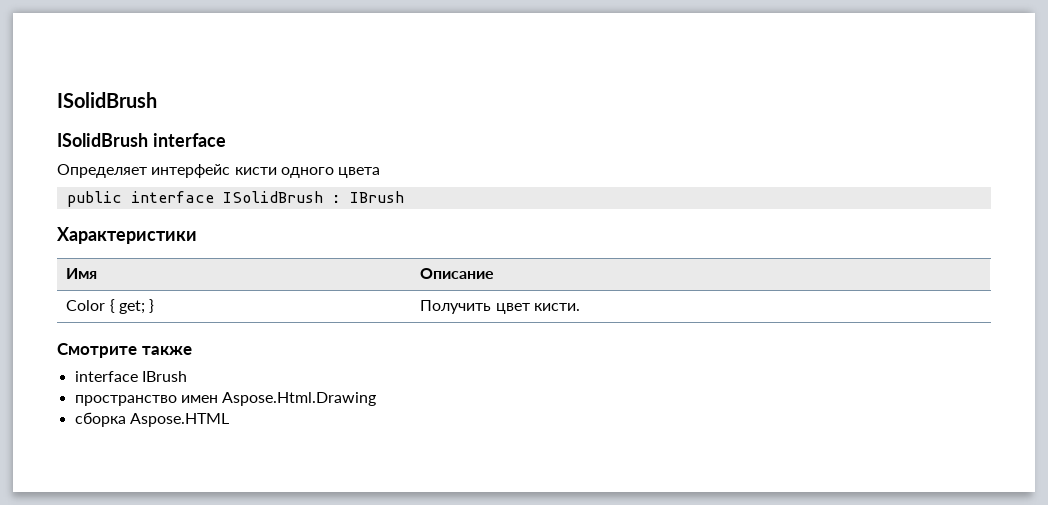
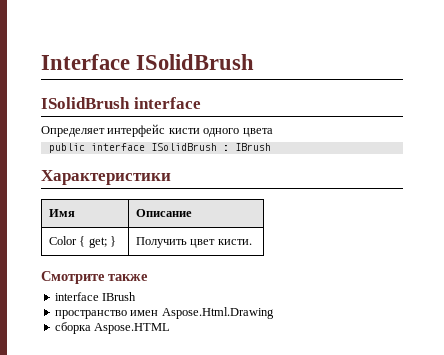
(57, 100) none -> [41,54,130,70] Interface

